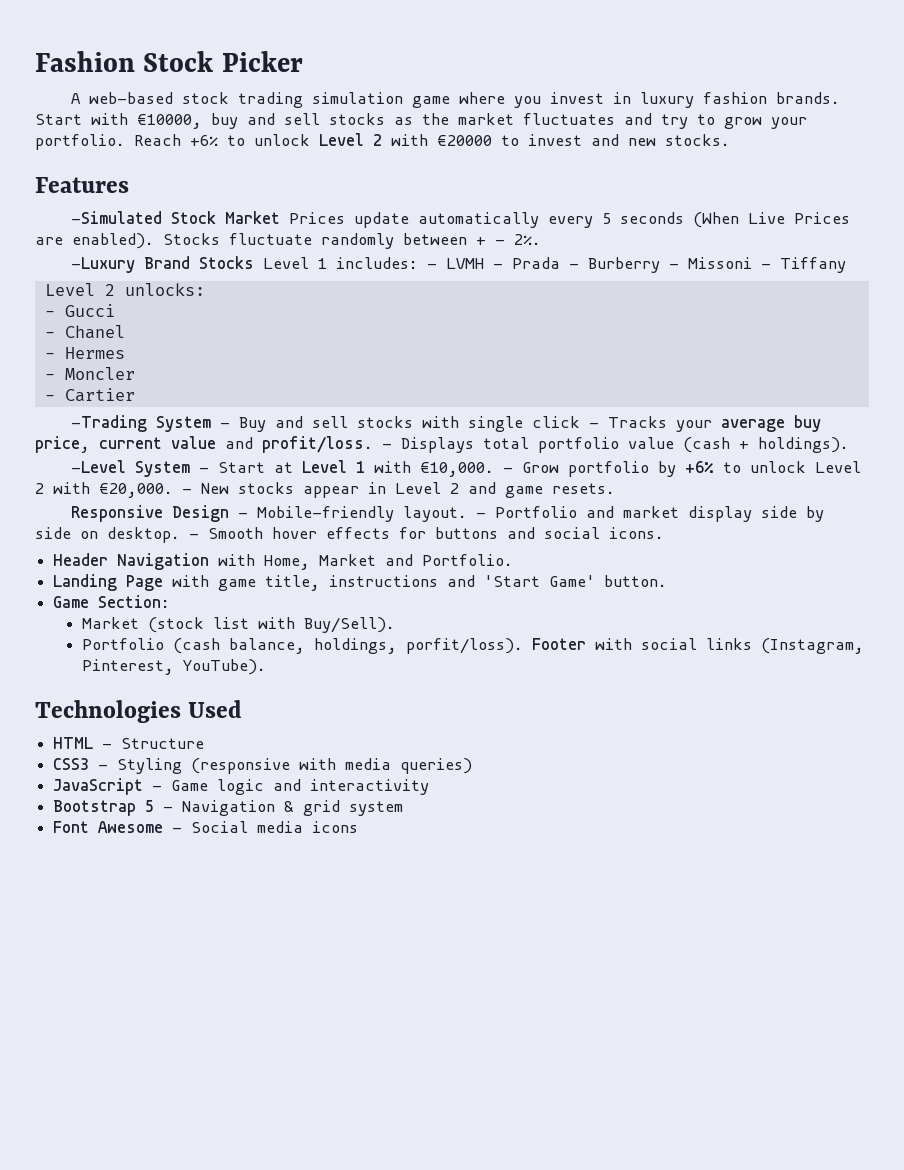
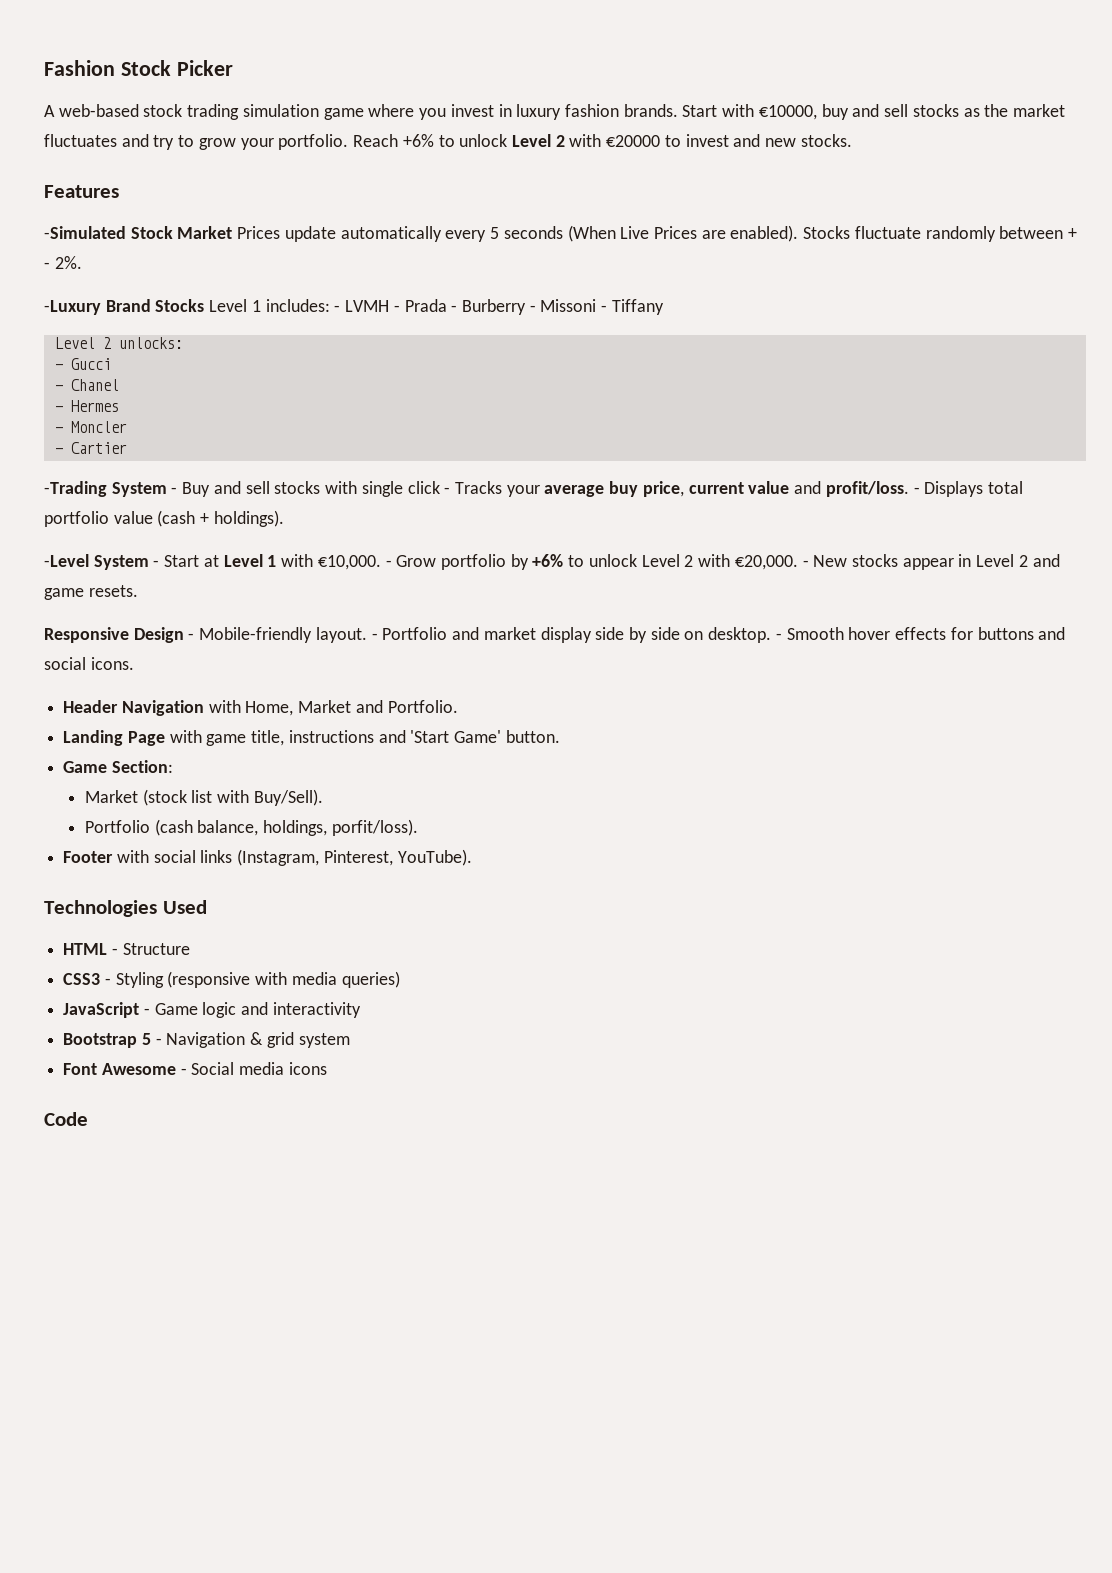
(523, 646) none -> (418, 827) //
(359, 827) none -> [44,1112,88,1126] // Code

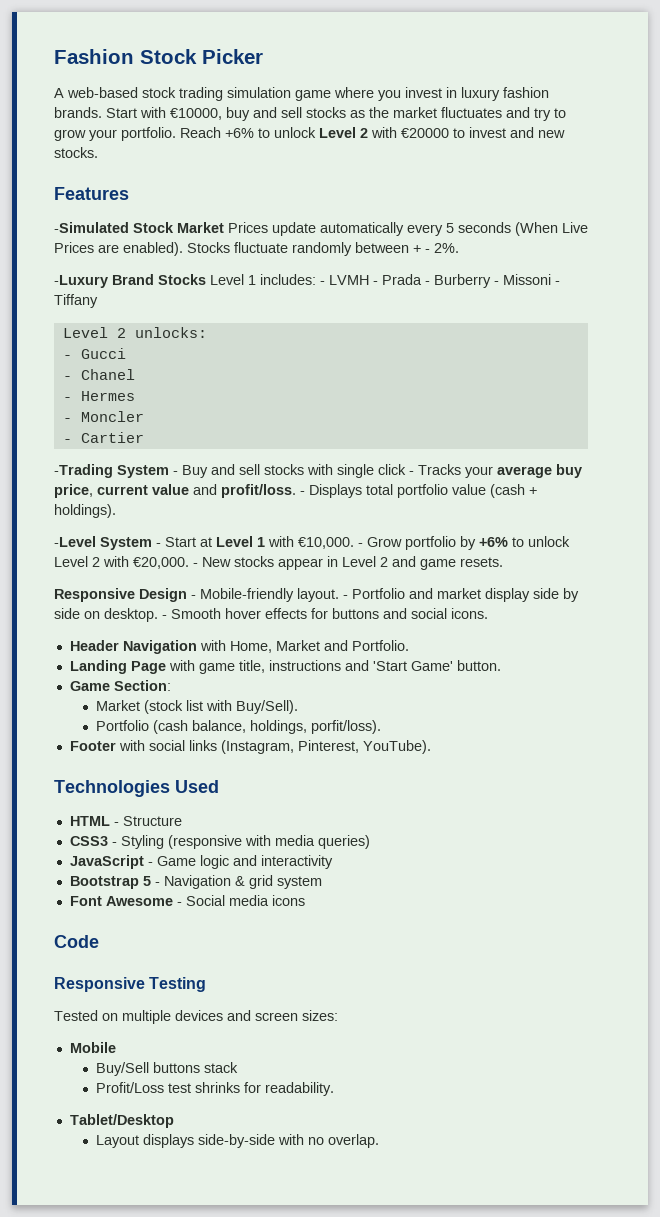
(88, 1119) none -> [54,977,207,992] [54,1010,338,1024] [69,1042,116,1053] [96,1062,239,1076] [96,1082,335,1096] [69,1114,174,1128] [96,1134,380,1148] // Responsive Testing // Tested on multiple devices and screen sizes: // Mobile // Buy/Sell buttons stack // Profit/Loss test shrinks for readability. // Tablet/Desktop // Layout displays side-by-side with no overlap.

